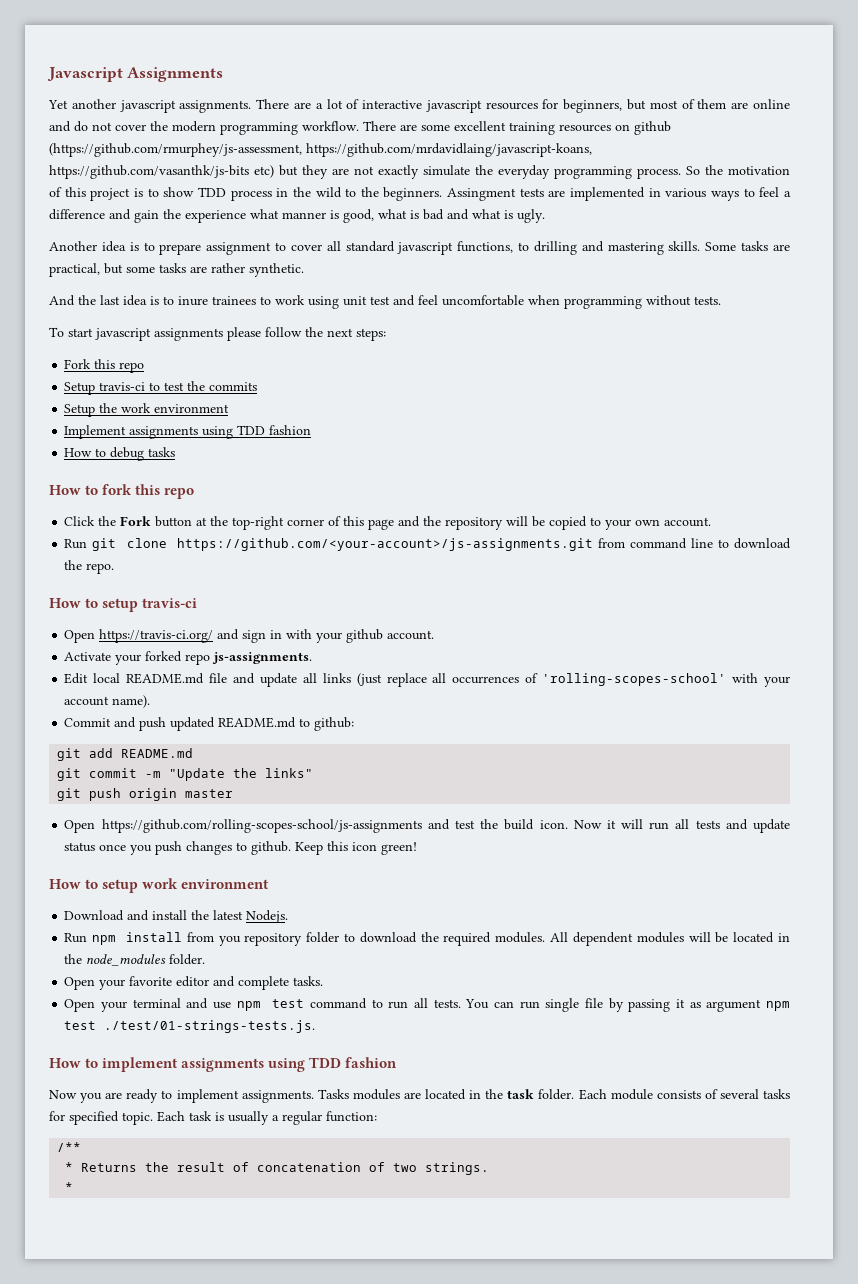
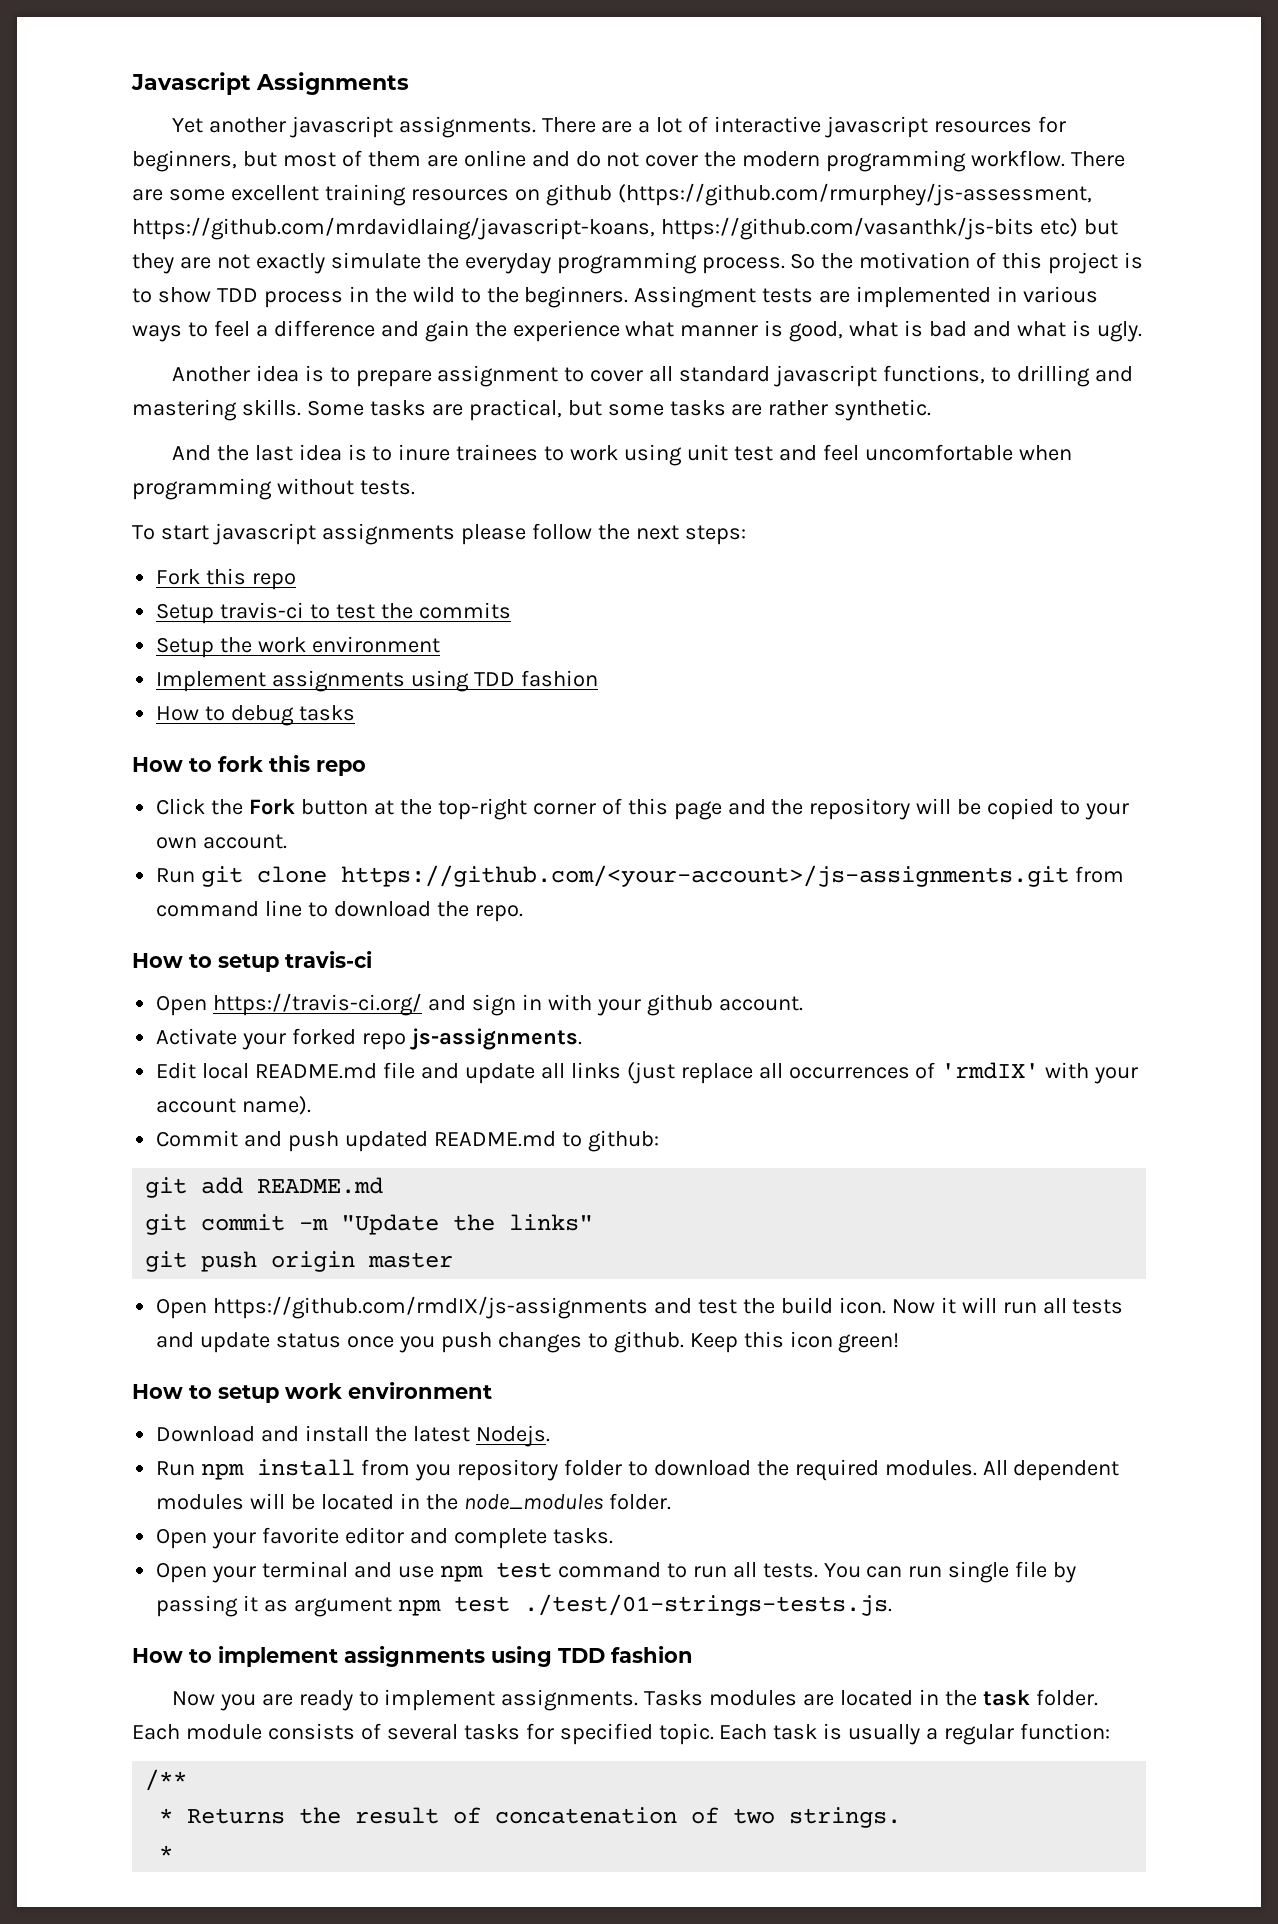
[542,673,727,686] 'rolling-scopes-school' -> [941,1062,1040,1079] 'rmdIX'
[101,819,422,833] https://github.com/rolling-scopes-school/js-assignments -> [213,1296,649,1319] https://github.com/rmdIX/js-assignments

